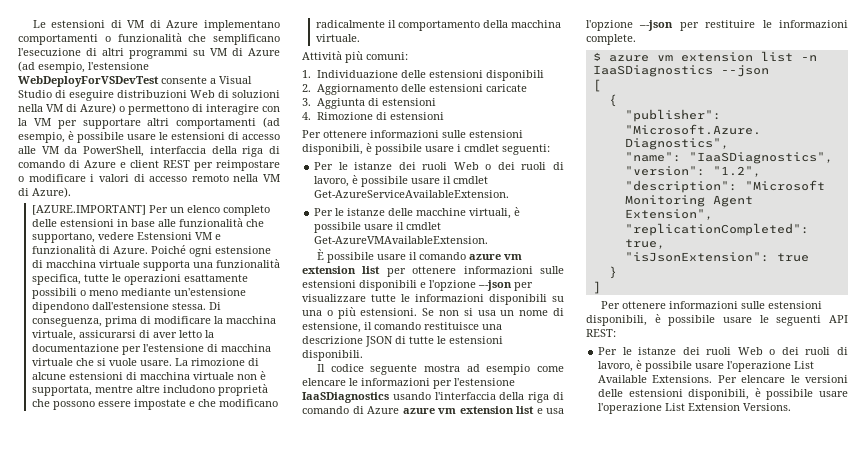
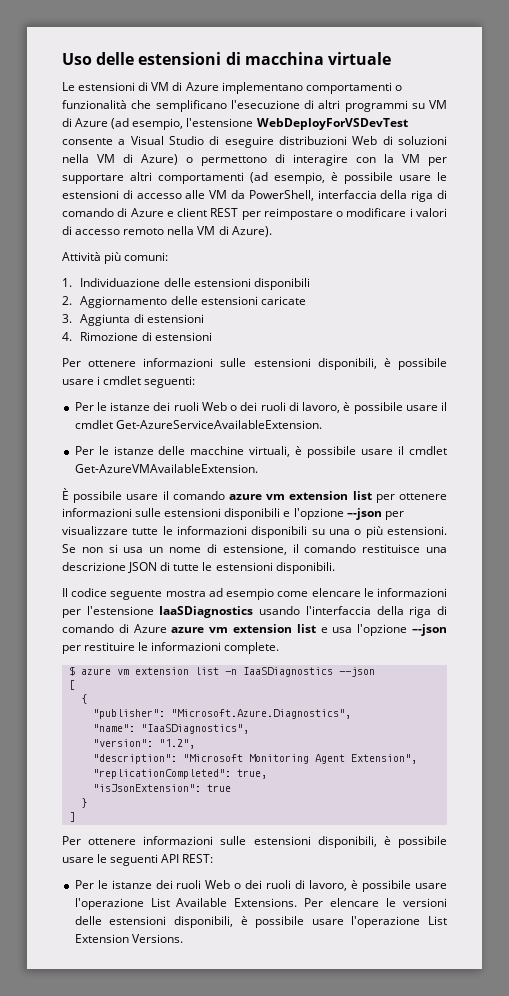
(32, 24) none -> [62,52,391,65] Uso delle estensioni di macchina virtuale //
[31,205,270,216] [31,218,264,227] [31,232,221,243] [31,245,271,257] [31,259,280,271] [31,274,248,285] [31,288,246,299] [31,302,221,313] [31,316,276,327] [31,330,214,341] [31,344,271,355] [31,358,259,366] [31,371,266,380] [31,384,268,396] [31,399,278,410] [315,20,561,31] [315,34,360,42] // [AZURE.IMPORTANT] Per un elenco completo delle estensioni in base alle funzionalità che supportano, vedere Estensioni VM e funzionalità di Azure. Poiché ogni estensione di macchina virtuale supporta una funzionalità specifica, tutte le operazioni esattamente possibili o meno mediante un'estensione dipendono dall'estensione stessa. Di conseguenza, prima di modificare la macchina virtuale, assicurarsi di aver letto la documentazione per l'estensione di macchina virtuale che si vuole usare. La rimozione di alcune estensioni di macchina virtuale non è supportata, mentre altre includono proprietà che possono essere impostate e che modificano radicalmente il comportamento della macchina virtuale. -> (272, 231) none

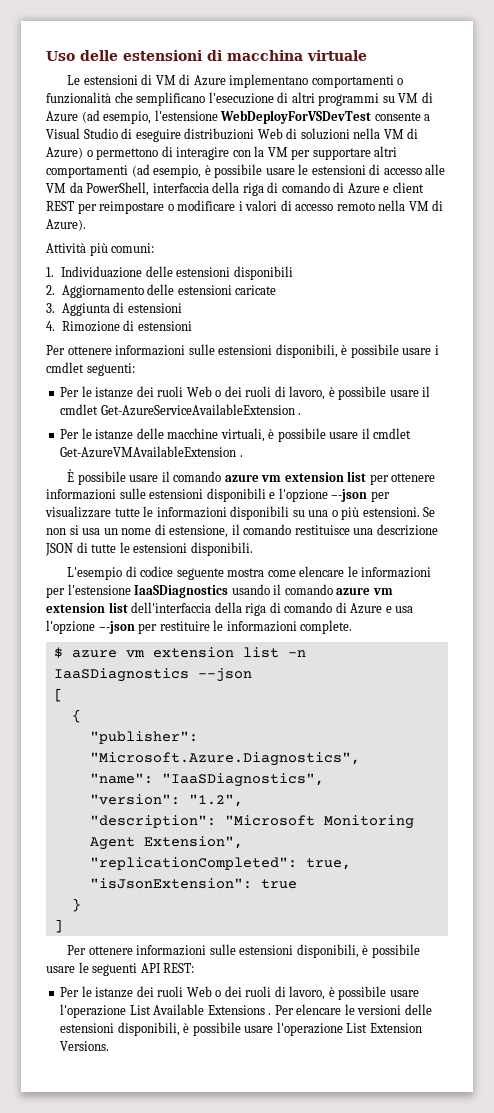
[115,420,322,429] Get-AzureServiceAvailableExtension. -> [100,404,302,416] Get-AzureServiceAvailableExtension .
[74,464,258,473] Get-AzureVMAvailableExtension. -> [60,446,243,458] Get-AzureVMAvailableExtension .
[62,588,68,597] Il -> [67,566,137,580] L'esempio di
[208,588,275,600] ad esempio -> (265, 572) none
[305,606,448,618] [62,624,316,633] l'interfaccia della riga di comando di Azure azure vm extension list -> [273,584,393,595] [46,602,383,616] il comando azure vm extension list dell'interfaccia della riga di comando di Azure
[234,898,298,907] Extensions. -> [207,1005,272,1015] Extensions .

